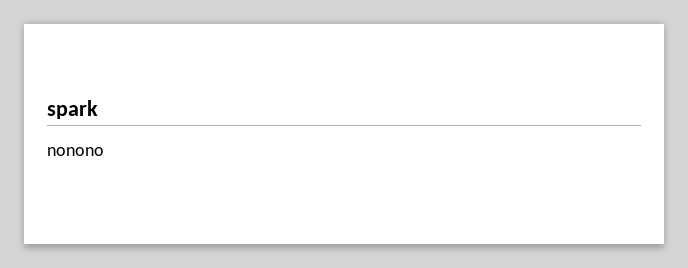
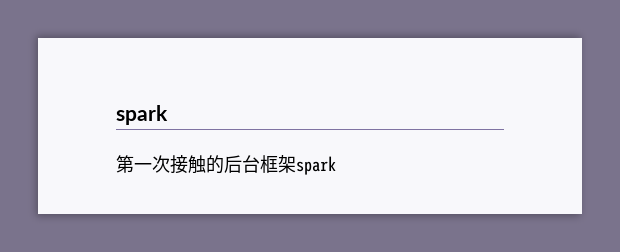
[47,147,104,156] nonono -> [116,155,336,175] 第一次接触的后台框架spark

